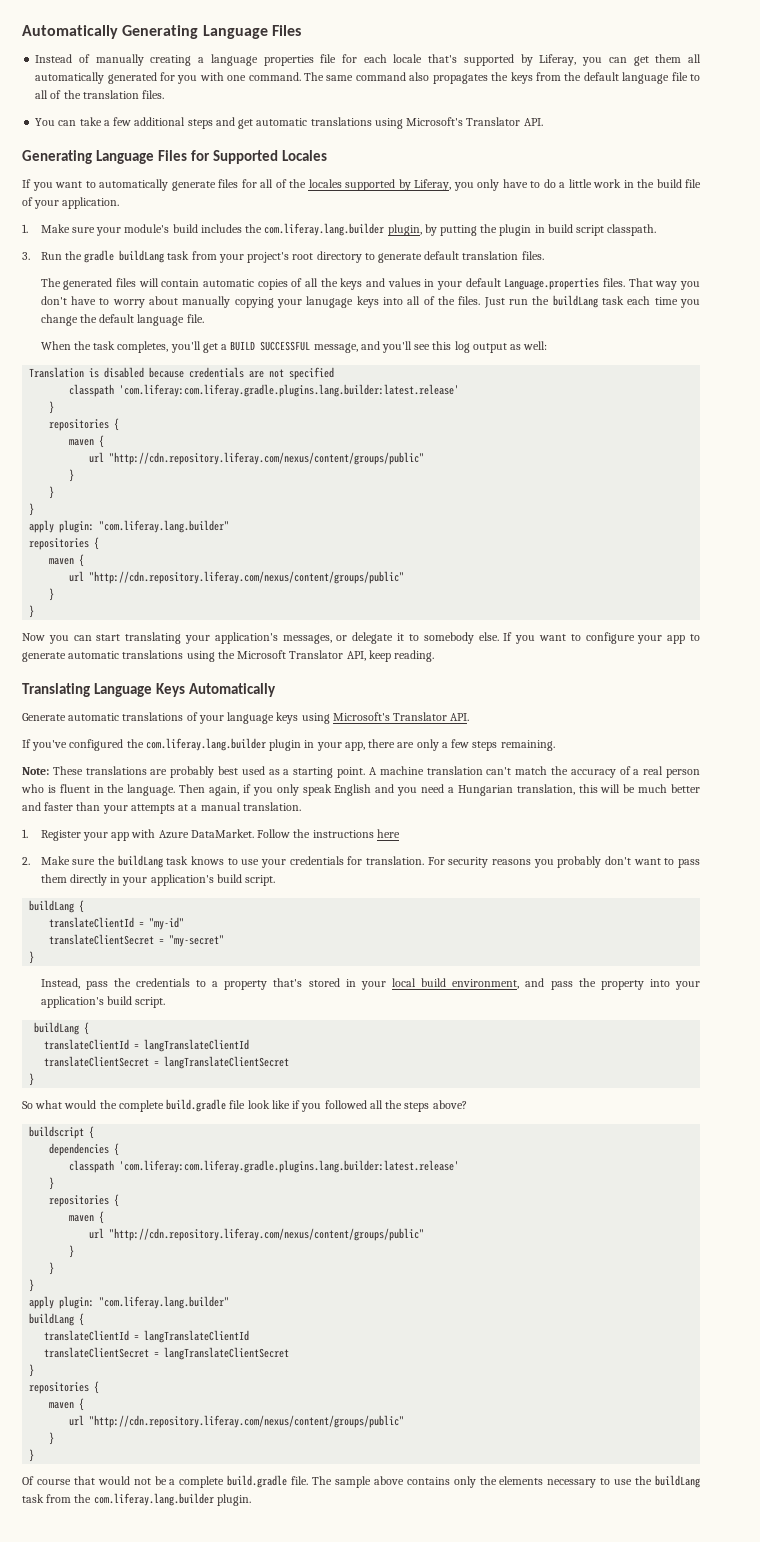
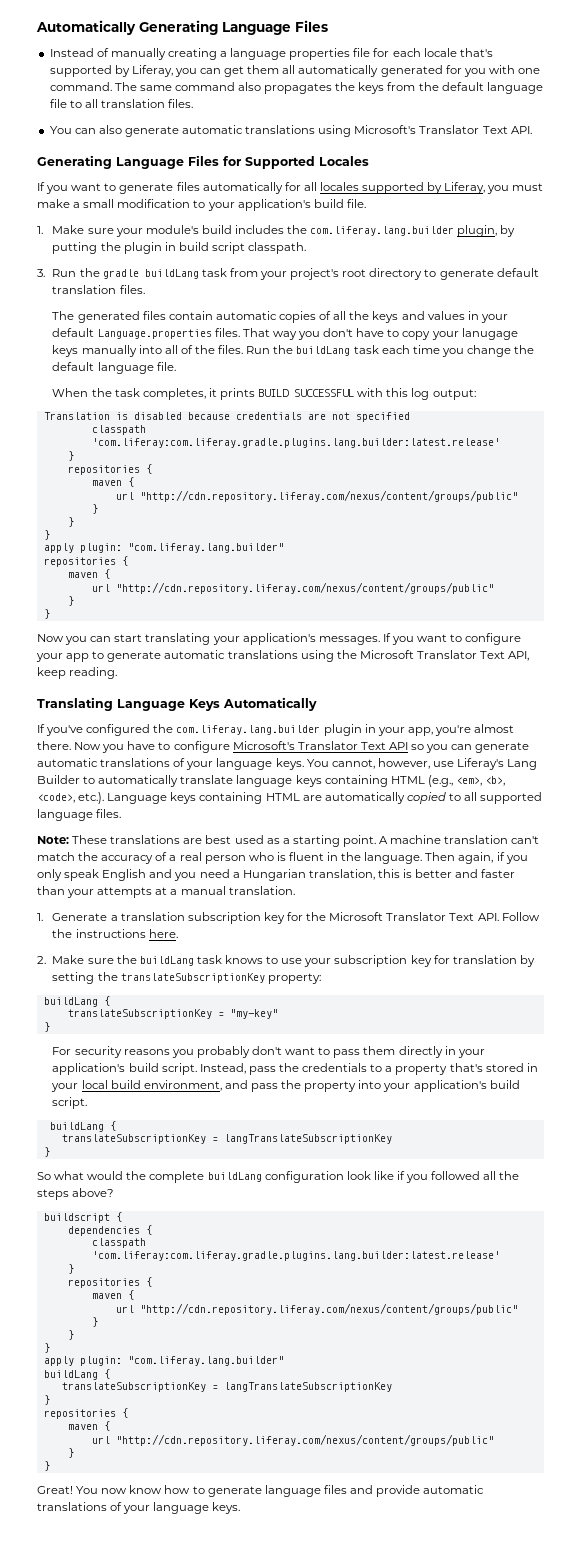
[50,90,81,99] of the -> (98, 103) none
[79,117,254,129] take a few additional steps and get -> [98,125,179,137] also generate
(521, 121) none -> [482,126,508,134] Text
[99,179,168,191] automatically -> (117, 187) none
(238, 183) none -> [202,182,283,194] automatically
[275,179,306,188] of the -> (317, 186) none
[477,179,701,191] [22,197,120,209] only have to do a little work in the build file of your application. -> [512,183,544,191] [37,199,366,211] must make a small modification to your application's build file.
[138,278,159,287] will -> (166, 315) none
[112,296,274,308] worry about manually copying -> [402,331,431,340] copy
(379, 302) none -> [81,345,137,357] manually
[483,297,528,308] Just run -> [246,346,271,354] Run
[170,341,548,353] you'll get a BUILD SUCCESSFUL message, and you'll see this log output as well: -> [208,388,476,400] it prints BUILD SUCCESSFUL with this log output:
[282,632,499,644] messages, or delegate it to somebody else. -> [318,636,380,645] messages.
(344, 654) none -> [480,651,506,659] Text
[22,712,470,724] // Generate automatic translations of your language keys using Microsoft's Translator API. -> (317, 704) none
[368,739,555,751] there are only a few steps remaining. -> [434,724,515,736] [37,741,530,753] [37,758,538,770] [37,775,506,787] [37,792,543,804] [37,809,122,821] you're almost there. Now you have to configure Microsoft's Translator Text API so you can generate automatic translations of your language keys. You cannot, however, use Liferay's Lang Builder to automatically translate language keys containing HTML (e.g., <em>, <b>, <code>, etc.). Language keys containing HTML are automatically copied to all supported language files.
[170,766,215,778] probably -> (203, 841) none
[600,784,668,793] will be much -> [403,869,413,878] is
[40,829,254,841] Register your app with Azure DataMarket. -> [52,912,499,924] Generate a translation subscription key for the Microsoft Translator Text API.
[376,829,400,838] here -> [148,929,178,938] here.
[289,856,424,865] credentials for translation. -> [334,955,535,967] [52,972,321,984] [43,996,110,1007] [67,1009,278,1019] [43,1022,50,1032] subscription key for translation by setting the translateSubscriptionKey property: // buildLang { // translateSubscriptionKey = "my-key" // } //
[29,900,85,913] [49,917,185,930] [49,934,225,947] [29,951,35,964] // buildLang { // translateClientId = "my-id" // translateClientSecret = "my-secret" // } // -> (197, 1069) none
[44,1039,250,1052] [44,1056,290,1069] translateClientId = langTranslateClientId // translateClientSecret = langTranslateClientSecret -> [61,1134,392,1144] translateSubscriptionKey = langTranslateSubscriptionKey
[166,1099,246,1112] build.gradle file -> [207,1171,344,1183] buildLang configuration
[44,1330,250,1343] [44,1347,290,1360] [29,1364,35,1377] [29,1381,100,1394] [49,1398,85,1411] [69,1415,405,1428] [49,1432,55,1445] [29,1449,35,1462] [22,1475,701,1488] [22,1493,251,1506] translateClientId = langTranslateClientId // translateClientSecret = langTranslateClientSecret // } // repositories { // maven { // url "http://cdn.repository.liferay.com/nexus/content/groups/public" // } // } // Of course that would not be a complete build.gradle file. The sample above contains only the elements necessary to use the buildLang task from the com.liferay.lang.builder plugin. -> [61,1382,392,1392] [43,1395,50,1405] [43,1408,128,1419] [67,1421,110,1431] [91,1434,494,1446] [67,1448,74,1458] [43,1461,50,1471] [37,1485,485,1497] [37,1502,241,1514] translateSubscriptionKey = langTranslateSubscriptionKey // } // repositories { // maven { // url "http://cdn.repository.liferay.com/nexus/content/groups/public" // } // } // Great! You now know how to generate language files and provide automatic translations of your language keys.

